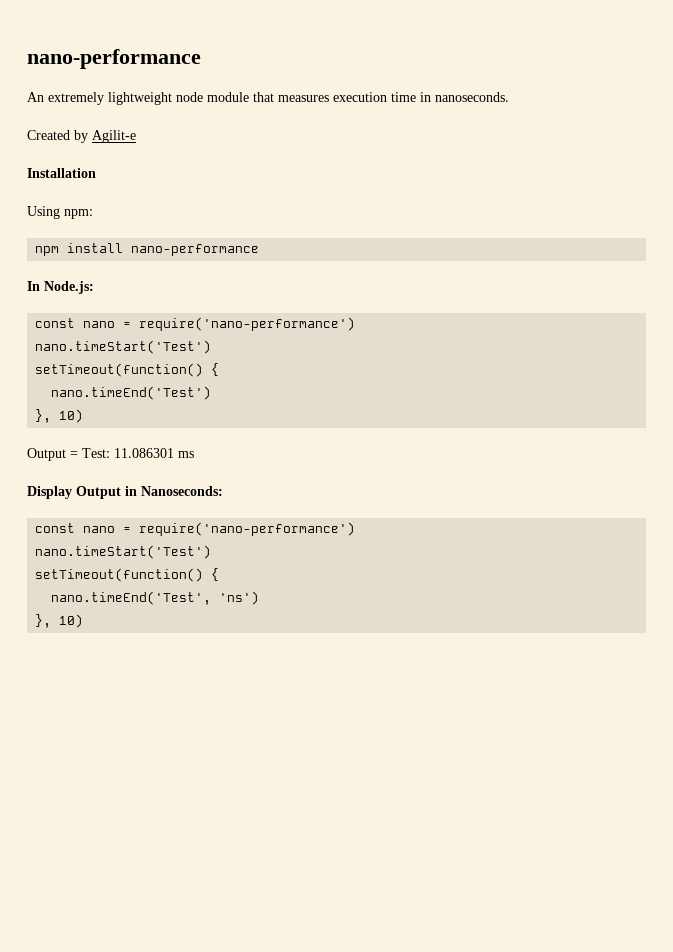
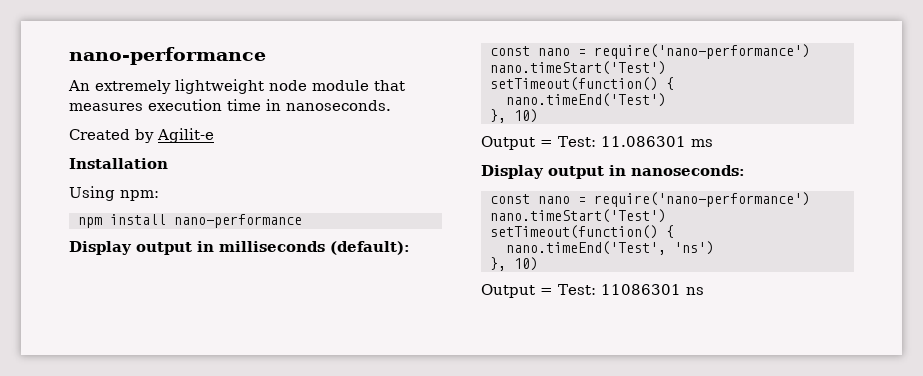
[27,281,94,294] In Node.js: -> [69,241,410,255] Display output in milliseconds (default):
[76,486,223,499] Output in Nanoseconds: -> [548,165,745,179] output in nanoseconds:
(84, 621) none -> [481,284,704,298] // Output = Test: 11086301 ns

